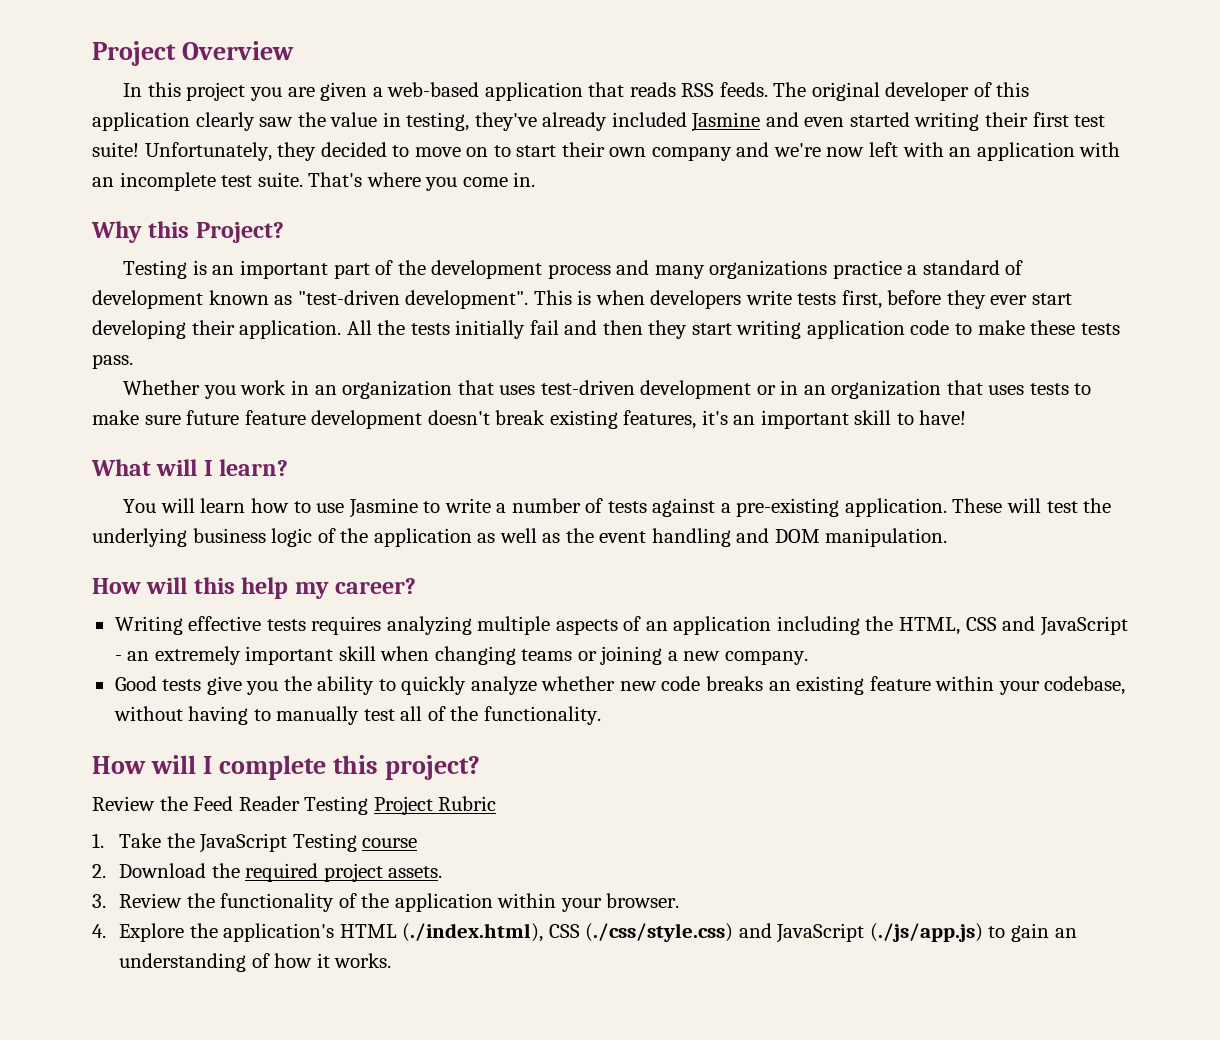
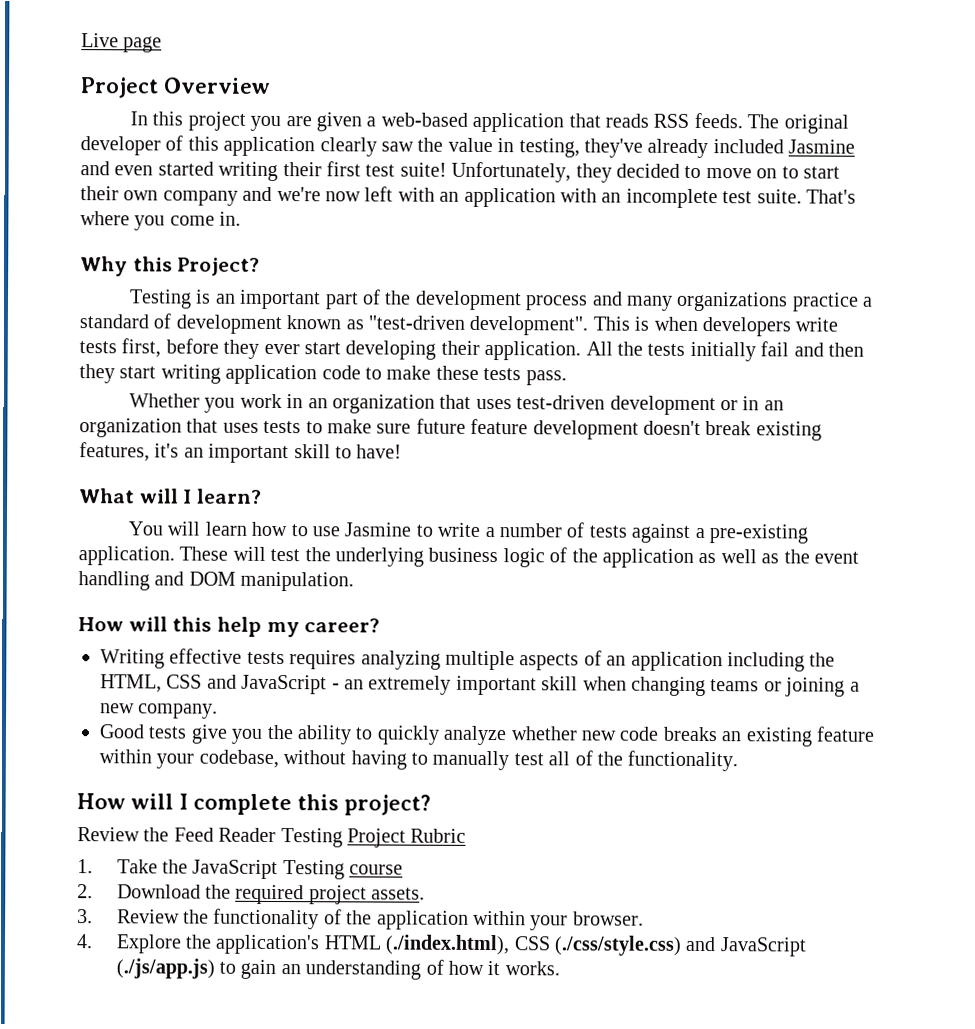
(92, 53) none -> [81,33,163,53] Live page //

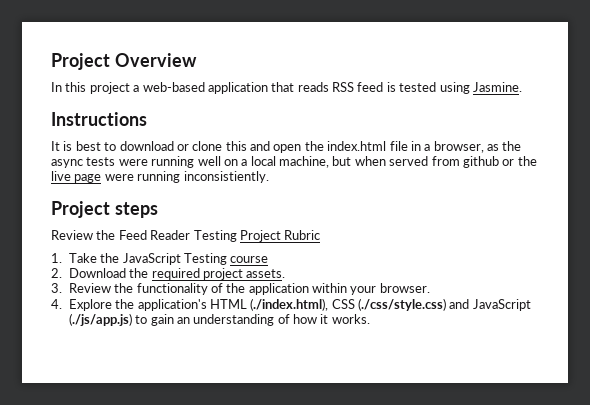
[81,33,163,53] Live page // -> (51, 61) none
[250,112,362,132] you are given -> (130, 88) none
[693,112,849,134] [80,135,856,159] [80,161,840,183] [80,186,856,209] [80,211,242,231] [80,256,261,277] [128,289,874,312] [79,313,839,337] [79,338,864,362] [79,364,567,386] [128,393,784,416] [79,418,822,441] [79,442,403,464] [79,488,263,504] [127,521,808,544] [78,546,859,568] [78,571,355,592] [78,616,381,638] [100,648,836,672] [100,674,860,697] [100,703,219,719] [99,724,875,747] [99,749,739,772] [77,793,431,816] feeds. The original developer of this application clearly saw the value in testing, they've already included Jasmine and even started writing their first test suite! Unfortunately, they decided to move on to start their own company and we're now left with an application with an incomplete test suite. That's where you come in. // Why this Project? // Testing is an important part of the development process and many organizations practice a standard of development known as "test-driven development". This is when developers write tests first, before they ever start developing their application. All the tests initially fail and then they start writing application code to make these tests pass. // Whether you work in an organization that uses test-driven development or in an organization that uses tests to make sure future feature development doesn't break existing features, it's an important skill to have! // What will I learn? // You will learn how to use Jasmine to write a number of tests against a pre-existing application. These will test the underlying business logic of the application as well as the event handling and DOM manipulation. // How will this help my career? // Writing effective tests requires analyzing multiple aspects of an application including the HTML, CSS and JavaScript - an extremely important skill when changing teams or joining a new company. // Good tests give you the ability to quickly analyze whether new code breaks an existing feature within your codebase, without having to manually test all of the functionality. // How will I complete this project? -> [357,82,522,94] [51,112,147,126] [51,141,522,153] [51,156,537,168] [51,171,269,183] [51,201,158,218] feed is tested using Jasmine. // Instructions // It is best to download or clone this and open the index.html file in a browser, as the async tests were running well on a local machine, but when served from github or the live page were running inconsistiently. // Project steps

